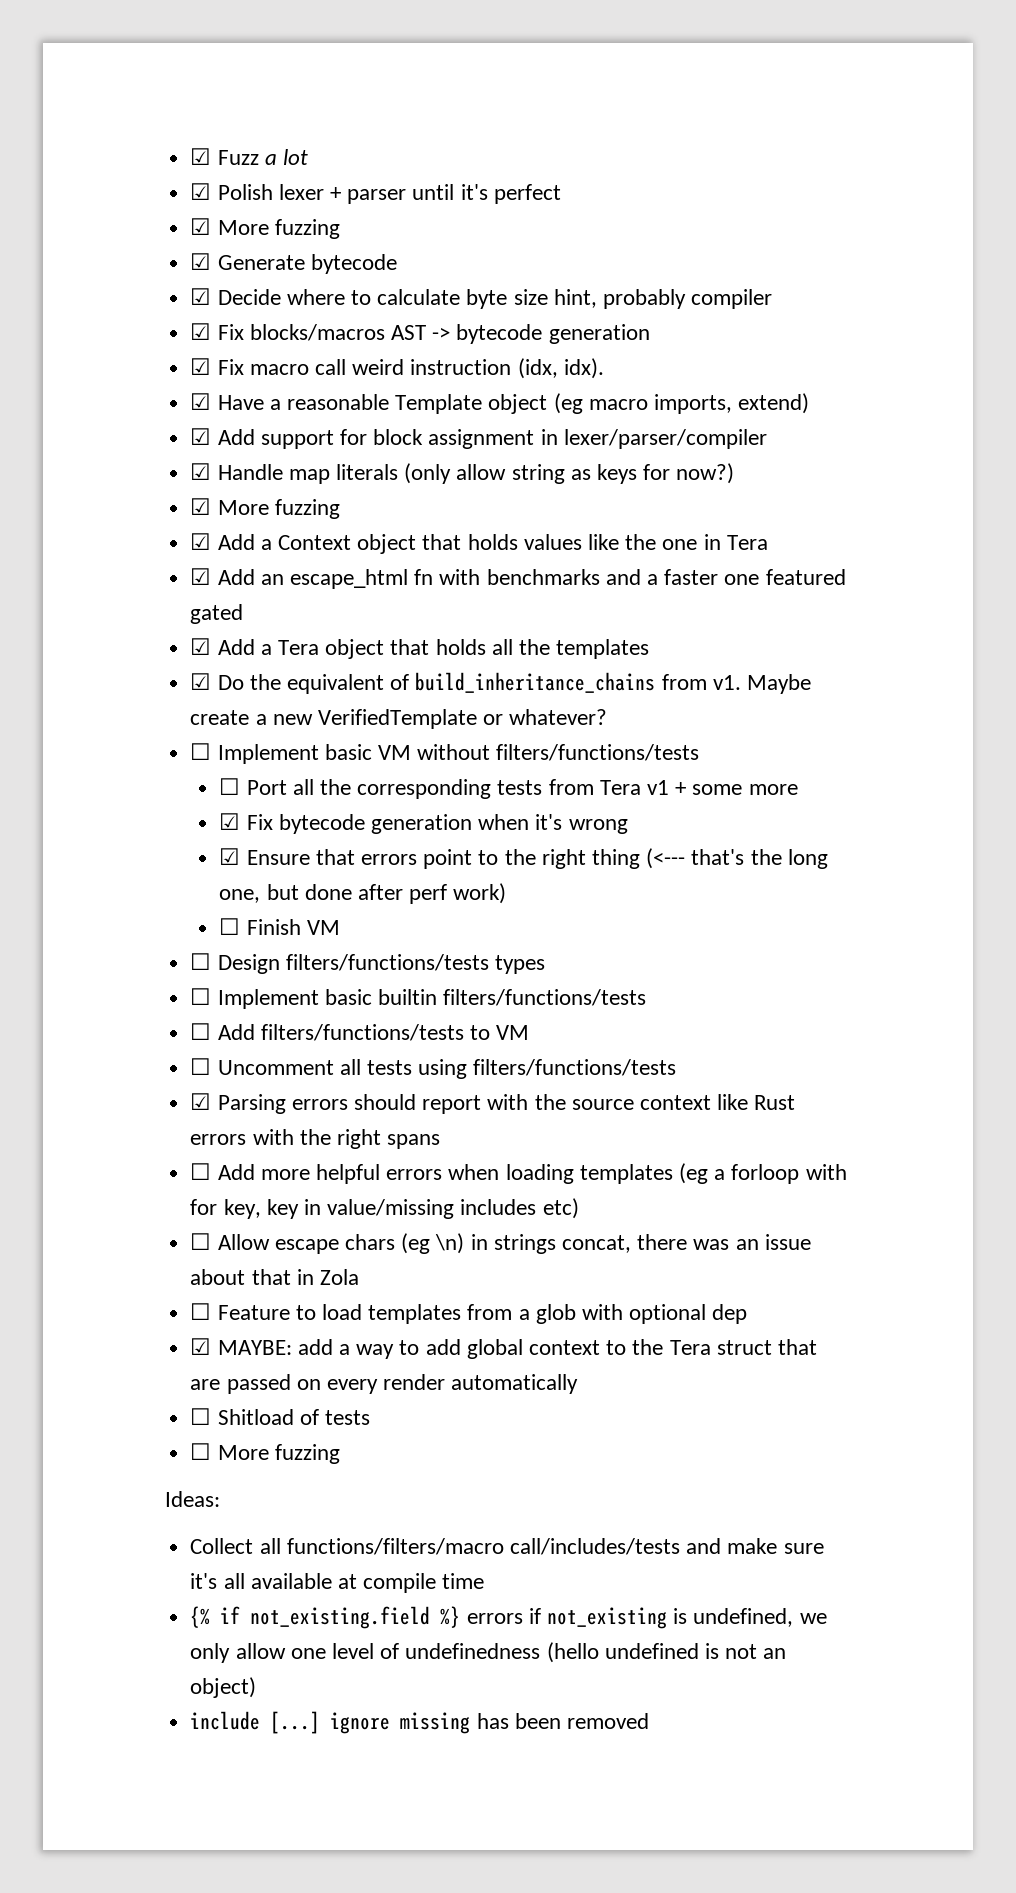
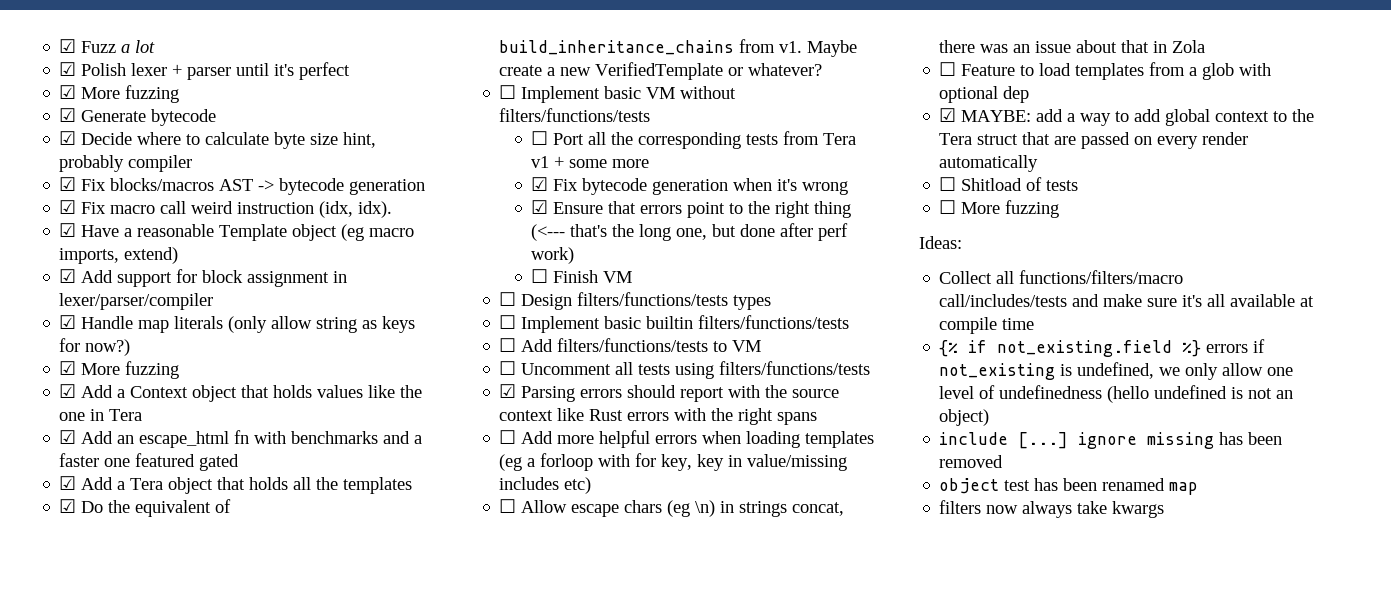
(649, 1721) none -> [939,478,1199,495] [939,500,1165,518] // object test has been renamed map // filters now always take kwargs

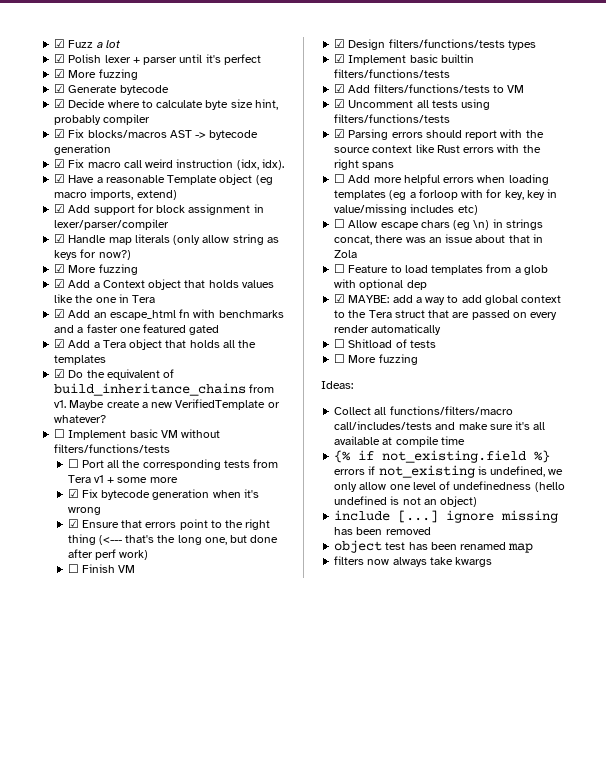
[499,292,517,306] ☐ -> [334,39,346,48] ☑
[499,315,517,329] ☐ -> [334,54,346,63] ☑
[499,338,517,352] ☐ -> [334,84,346,93] ☑
[499,361,517,375] ☐ -> [334,99,346,108] ☑

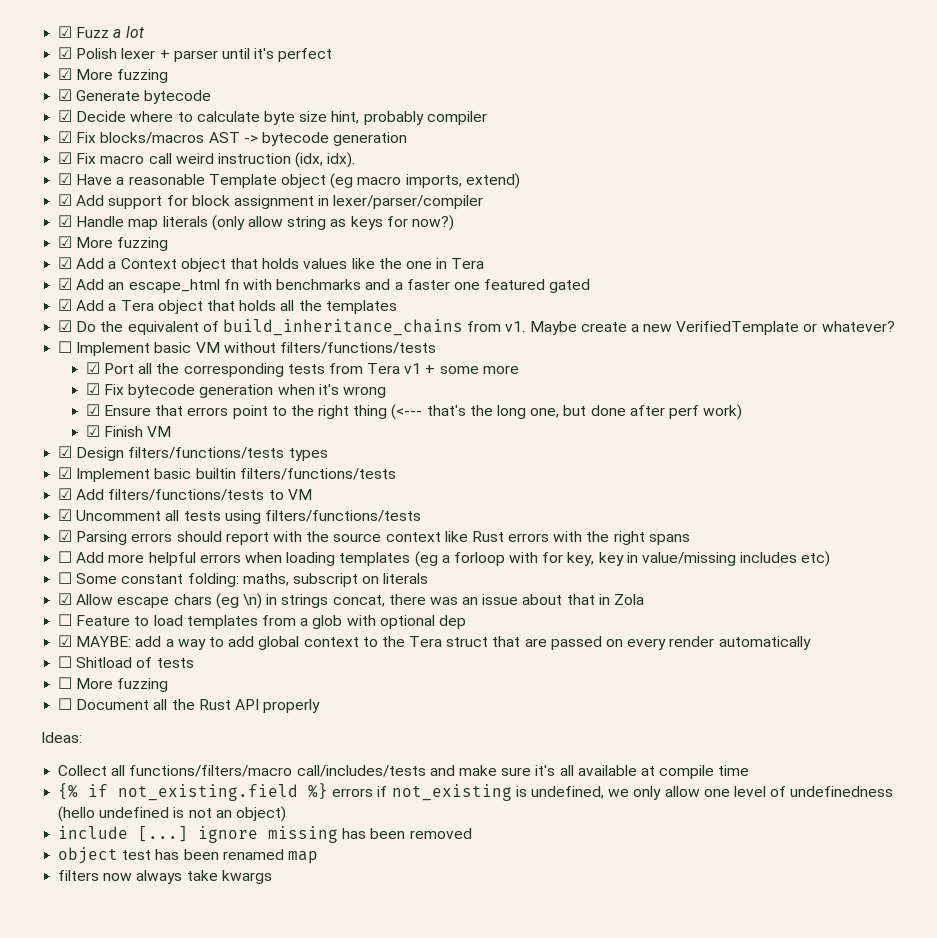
[67,459,79,468] ☐ -> [85,362,100,374] ☑
[67,564,79,573] ☐ -> [85,425,100,437] ☑
(346, 223) none -> [76,573,429,587] [58,593,73,605] Some constant folding: maths, subscript on literals // ☑
(418, 359) none -> [58,698,321,713] // ☐ Document all the Rust API properly

